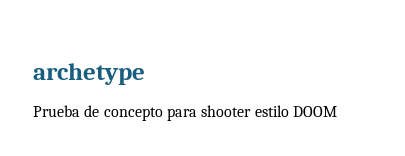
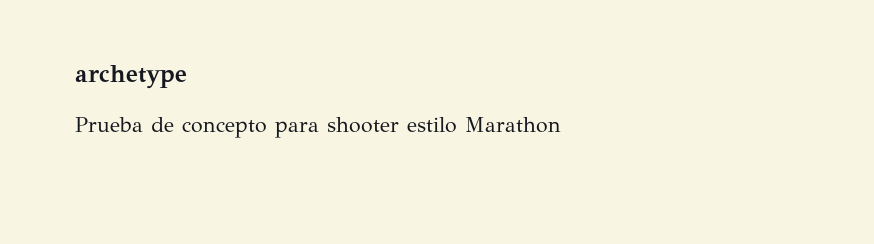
[292,106,337,117] DOOM -> [465,117,561,133] Marathon

